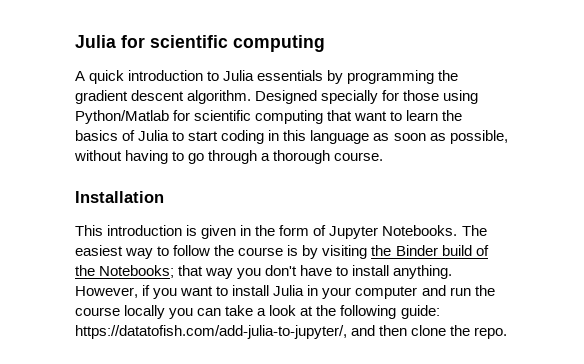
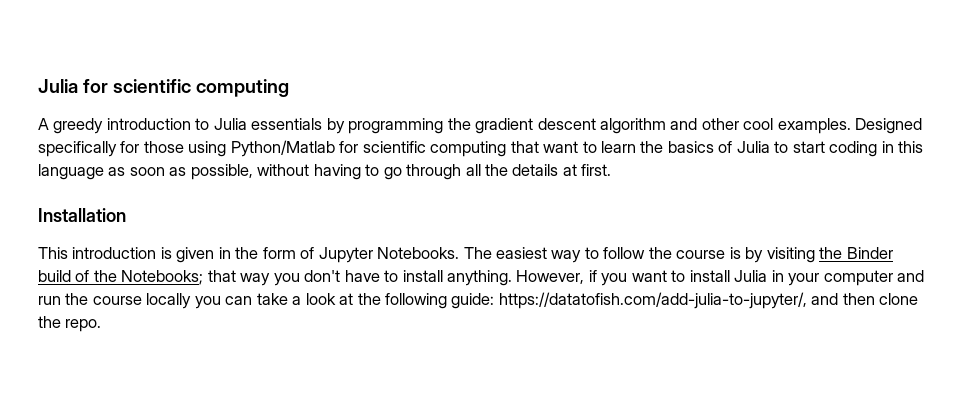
[89,70,125,84] quick -> [53,118,104,134] greedy
[187,90,379,104] algorithm. Designed specially -> [600,118,923,134] [38,141,117,157] algorithm and other cool examples. Designed specifically
[261,150,384,164] a thorough course. -> [465,164,612,176] all the details at first.

